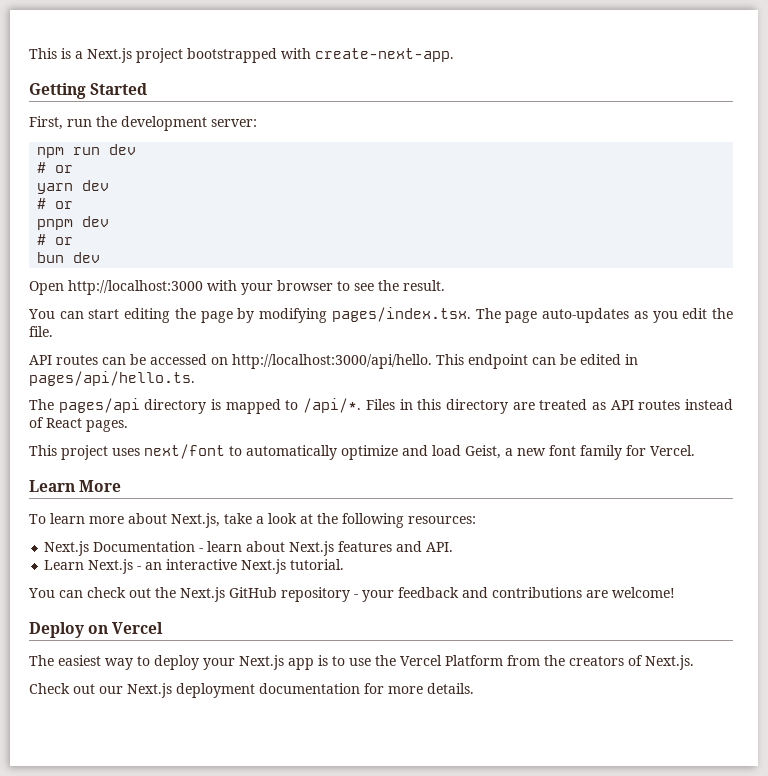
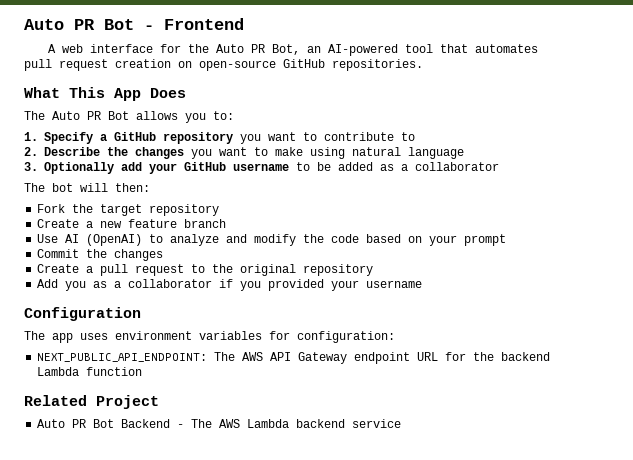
[29,48,454,63] [29,83,148,99] [29,116,257,131] [37,144,137,158] [37,162,74,173] [37,180,110,194] [37,198,74,209] [37,216,110,230] [37,234,74,245] [37,252,101,263] [29,280,445,295] [28,307,733,323] [29,326,53,337] [29,354,638,369] [29,371,195,386] [29,398,733,414] [29,417,128,432] [29,444,695,460] [29,480,122,492] [29,513,476,528] [44,541,454,556] [44,559,345,574] [28,587,675,602] [29,622,164,638] [29,655,694,670] [29,683,474,698] This is a Next.js project bootstrapped with create-next-app. // Getting Started // First, run the development server: // npm run dev // # or // yarn dev // # or // pnpm dev // # or // bun dev // Open http://localhost:3000 with your browser to see the result. // You can start editing the page by modifying pages/index.tsx. The page auto-updates as you edit the file. // API routes can be accessed on http://localhost:3000/api/hello. This endpoint can be edited in pages/api/hello.ts. // The pages/api directory is mapped to /api/*. Files in this directory are treated as API routes instead of React pages. // This project uses next/font to automatically optimize and load Geist, a new font family for Vercel. // Learn More // To learn more about Next.js, take a look at the following resources: // Next.js Documentation - learn about Next.js features and API. // Learn Next.js - an interactive Next.js tutorial. // You can check out the Next.js GitHub repository - your feedback and contributions are welcome! // Deploy on Vercel // The easiest way to deploy your Next.js app is to use the Vercel Platform from the creators of Next.js. // Check out our Next.js deployment documentation for more details. -> [24,18,244,30] [47,44,538,56] [24,59,423,71] [24,87,186,101] [24,111,234,123] [24,132,415,144] [24,147,464,159] [24,162,499,174] [24,183,150,192] [37,204,220,216] [37,219,227,228] [37,234,507,246] [37,249,164,261] [37,264,374,276] [37,279,423,291] [24,307,141,321] [24,331,395,343] [37,352,551,364] [37,367,143,376] [24,395,159,409] [37,419,402,428] Auto PR Bot - Frontend // A web interface for the Auto PR Bot, an AI-powered tool that automates pull request creation on open-source GitHub repositories. // What This App Does // The Auto PR Bot allows you to: // 1. Specify a GitHub repository you want to contribute to // 2. Describe the changes you want to make using natural language // 3. Optionally add your GitHub username to be added as a collaborator // The bot will then: // Fork the target repository // Create a new feature branch // Use AI (OpenAI) to analyze and modify the code based on your prompt // Commit the changes // Create a pull request to the original repository // Add you as a collaborator if you provided your username // Configuration // The app uses environment variables for configuration: // NEXT_PUBLIC_API_ENDPOINT: The AWS API Gateway endpoint URL for the backend Lambda function // Related Project // Auto PR Bot Backend - The AWS Lambda backend service

